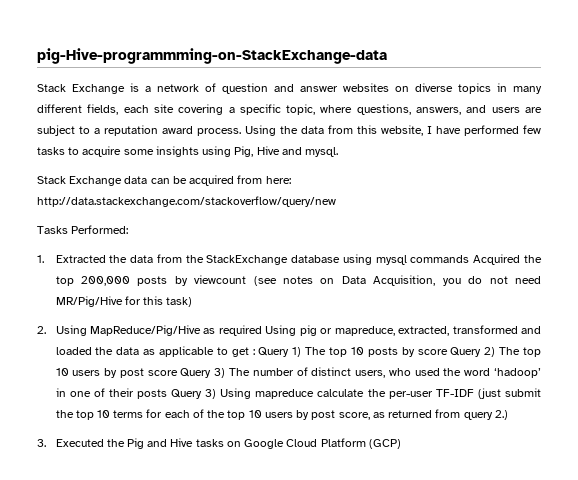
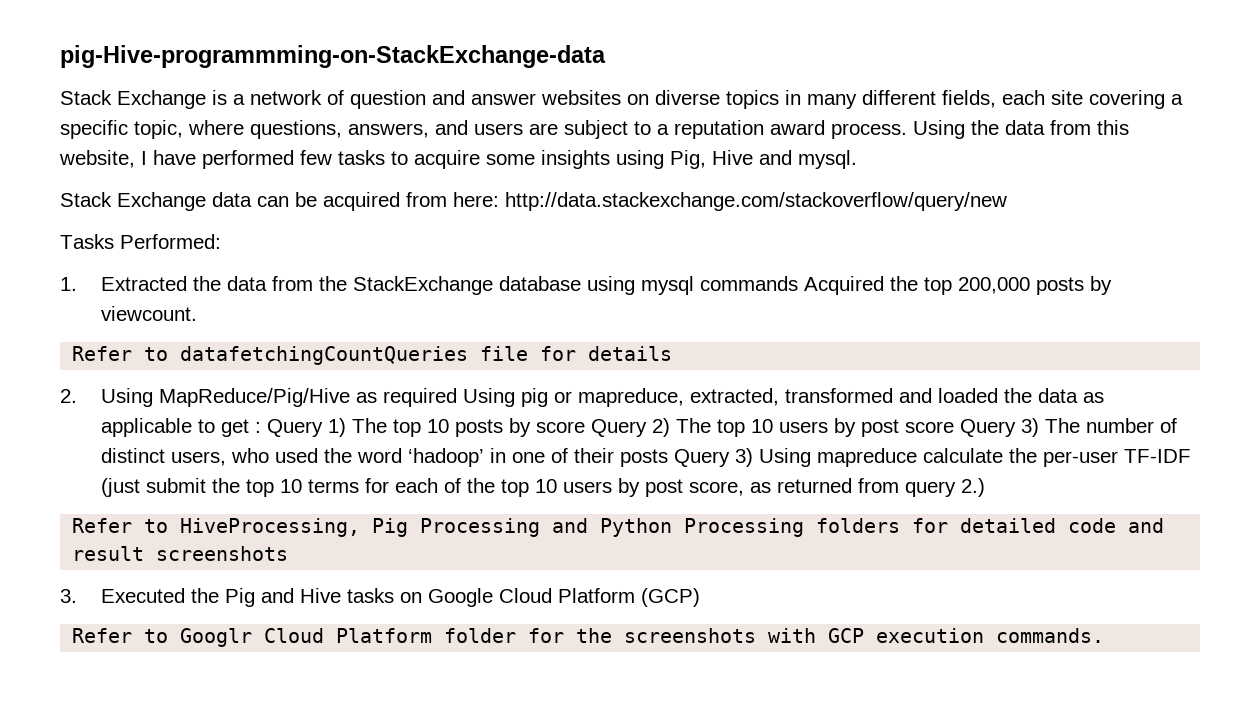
[194,275,541,286] [55,296,193,307] viewcount (see notes on Data Acquisition, you do not need MR/Pig/Hive for this task) -> [100,306,197,321] [72,346,673,365] viewcount. // Refer to datafetchingCountQueries file for details
(508, 415) none -> [72,518,1165,537] [72,546,289,561] // Refer to HiveProcessing, Pig Processing and Python Processing folders for detailed code and result screenshots
(401, 444) none -> [72,628,1105,647] // Refer to Googlr Cloud Platform folder for the screenshots with GCP execution commands.

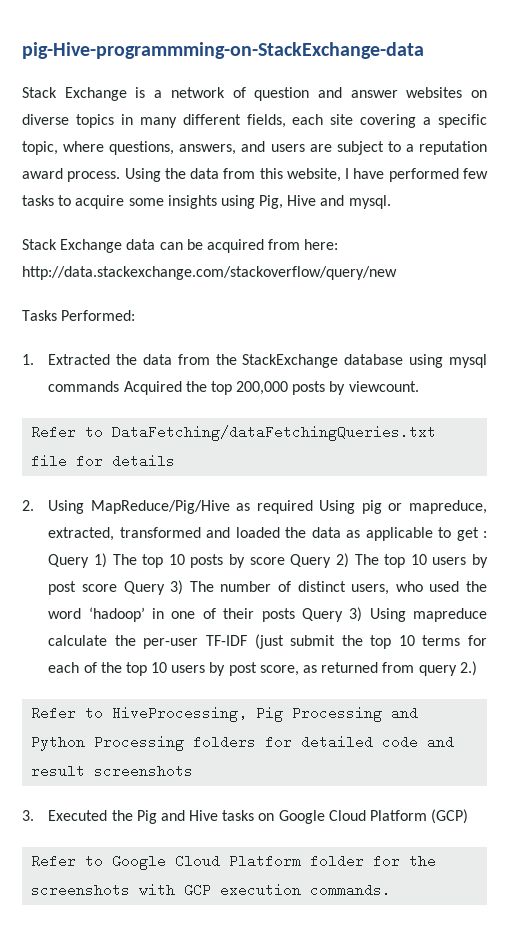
[180,346,469,365] datafetchingCountQueries -> [112,425,437,441] DataFetching/dataFetchingQueries.txt
[180,628,253,647] Googlr -> [112,854,167,870] Google

